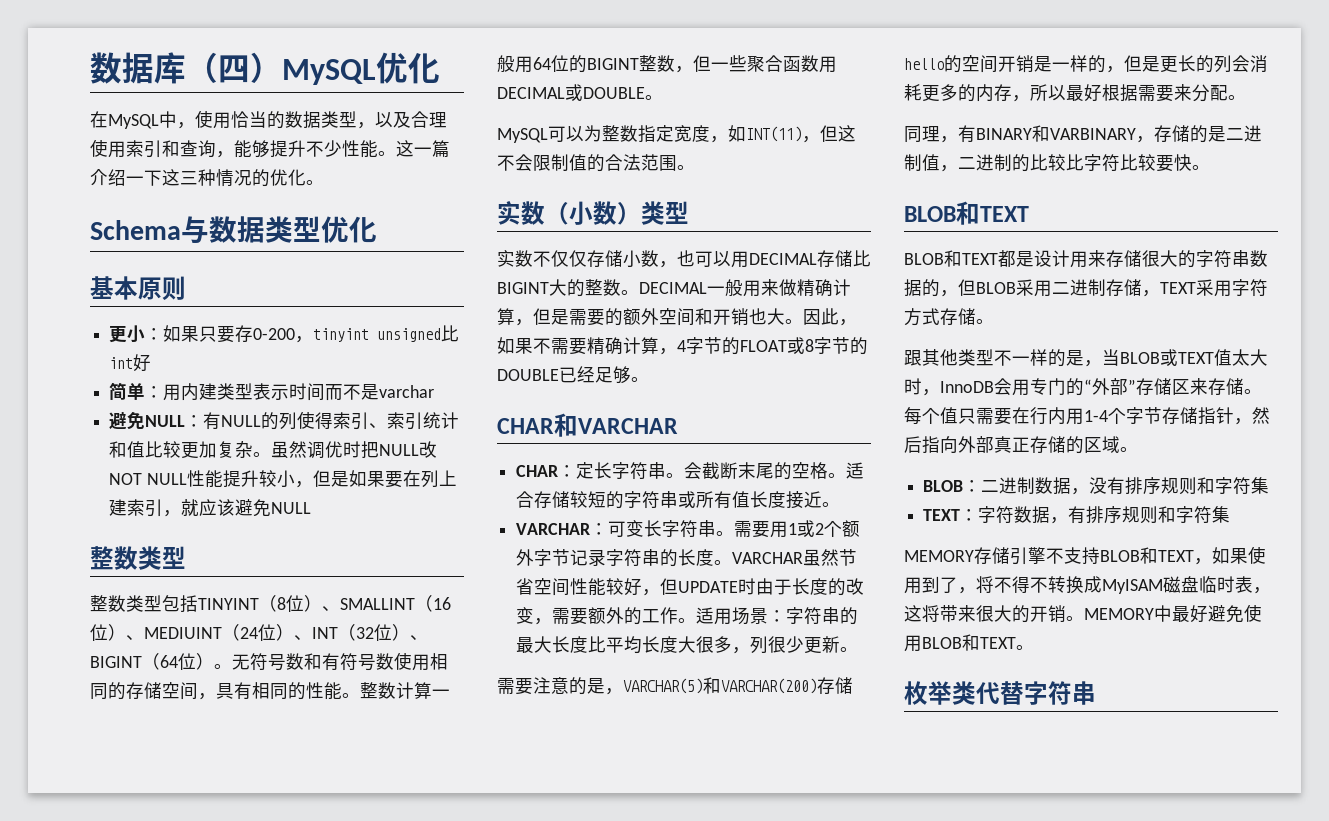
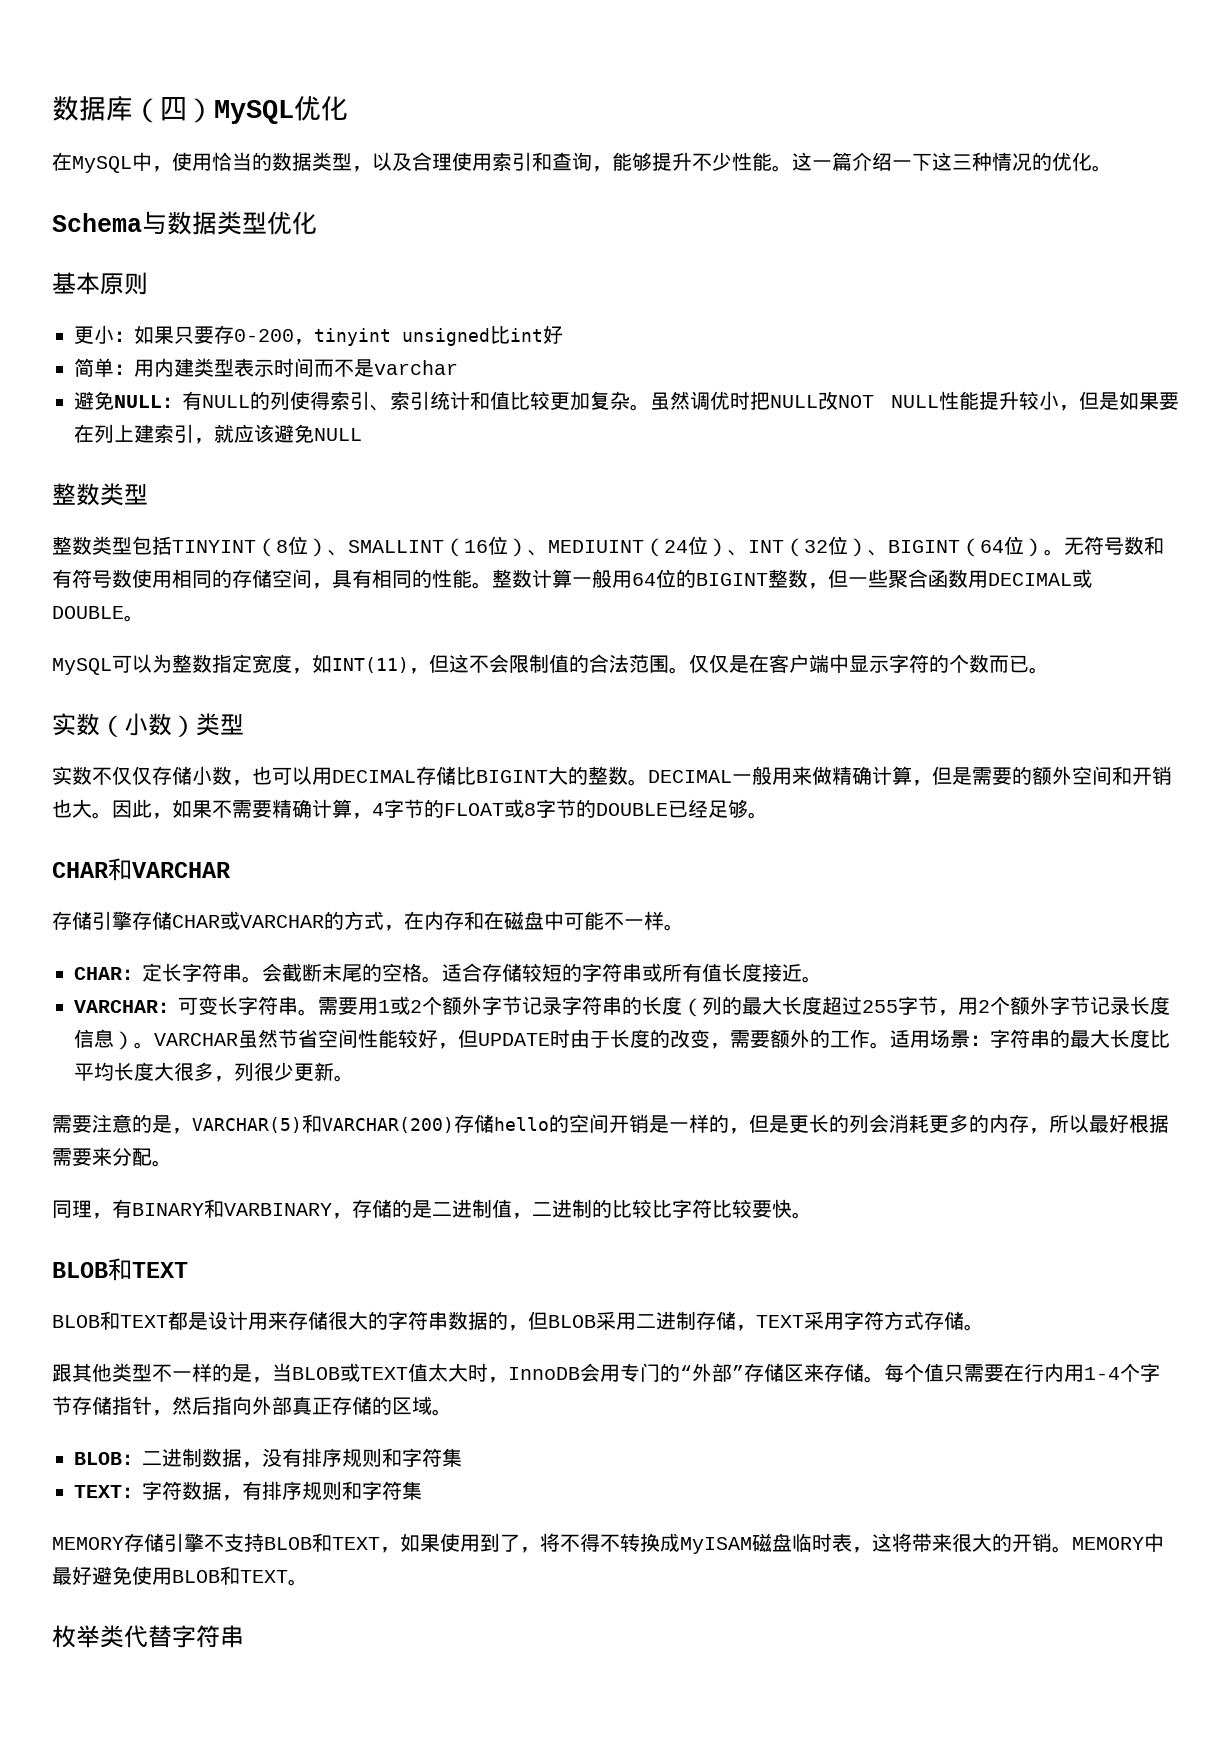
(695, 167) none -> [689,654,1049,674] 仅仅是在客户端中显示字符的个数而已。
(678, 426) none -> [52,911,684,931] // 存储引擎存储CHAR或VARCHAR的方式，在内存和在磁盘中可能不一样。
(715, 557) none -> [682,996,1170,1017] [74,1029,134,1050] （列的最大长度超过255字节，用2个额外字节记录长度信息）

